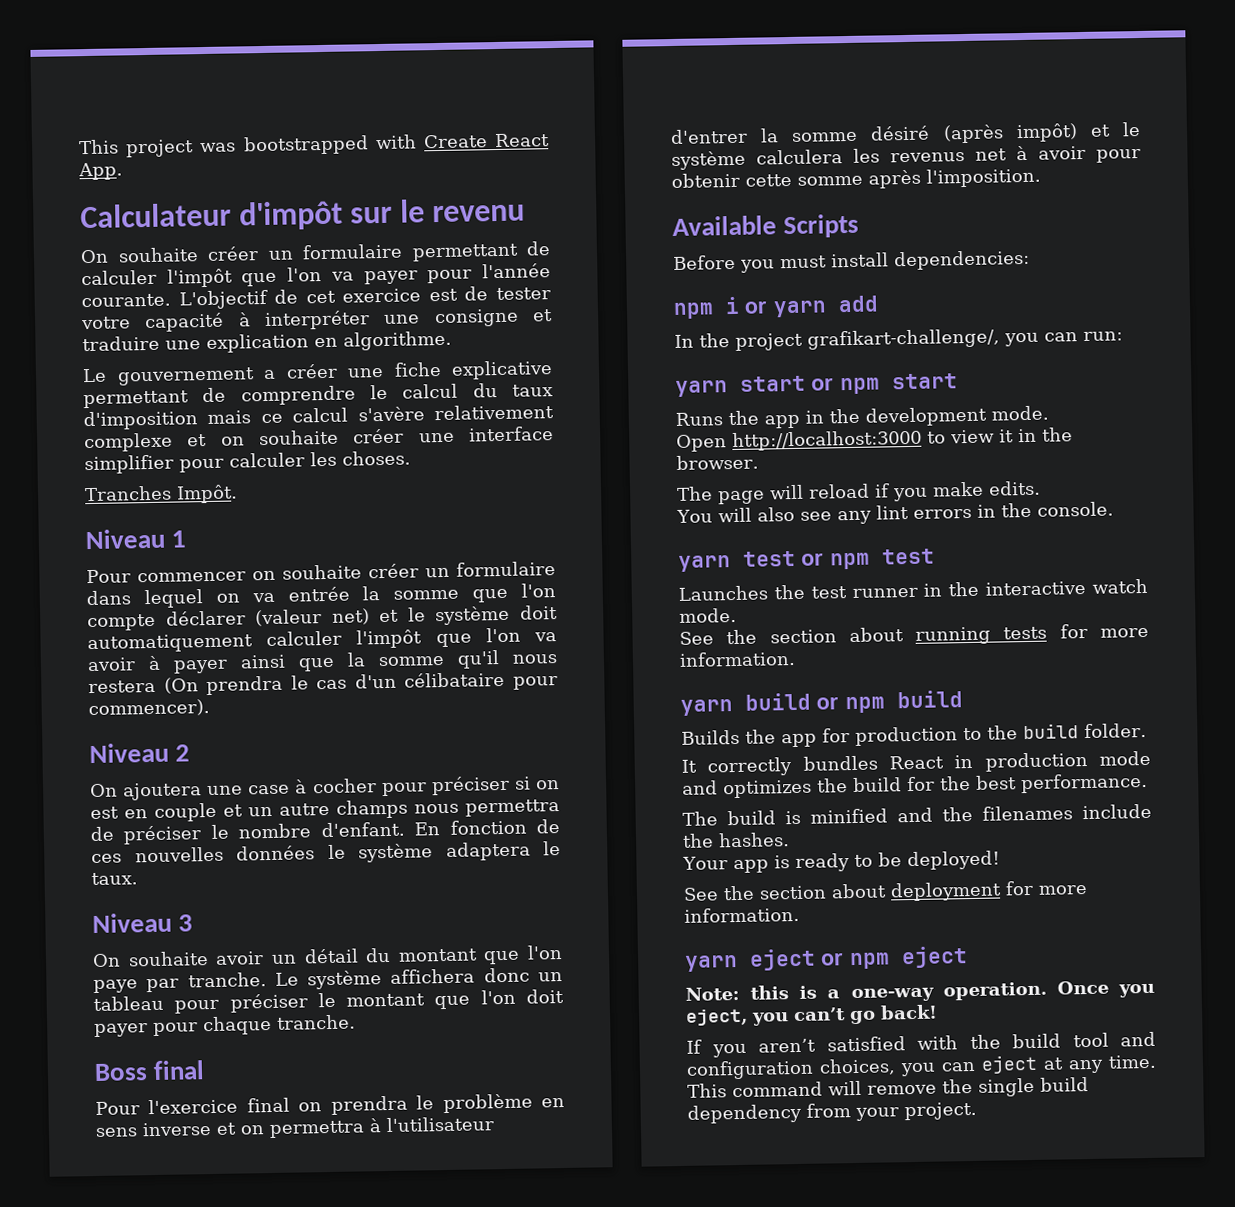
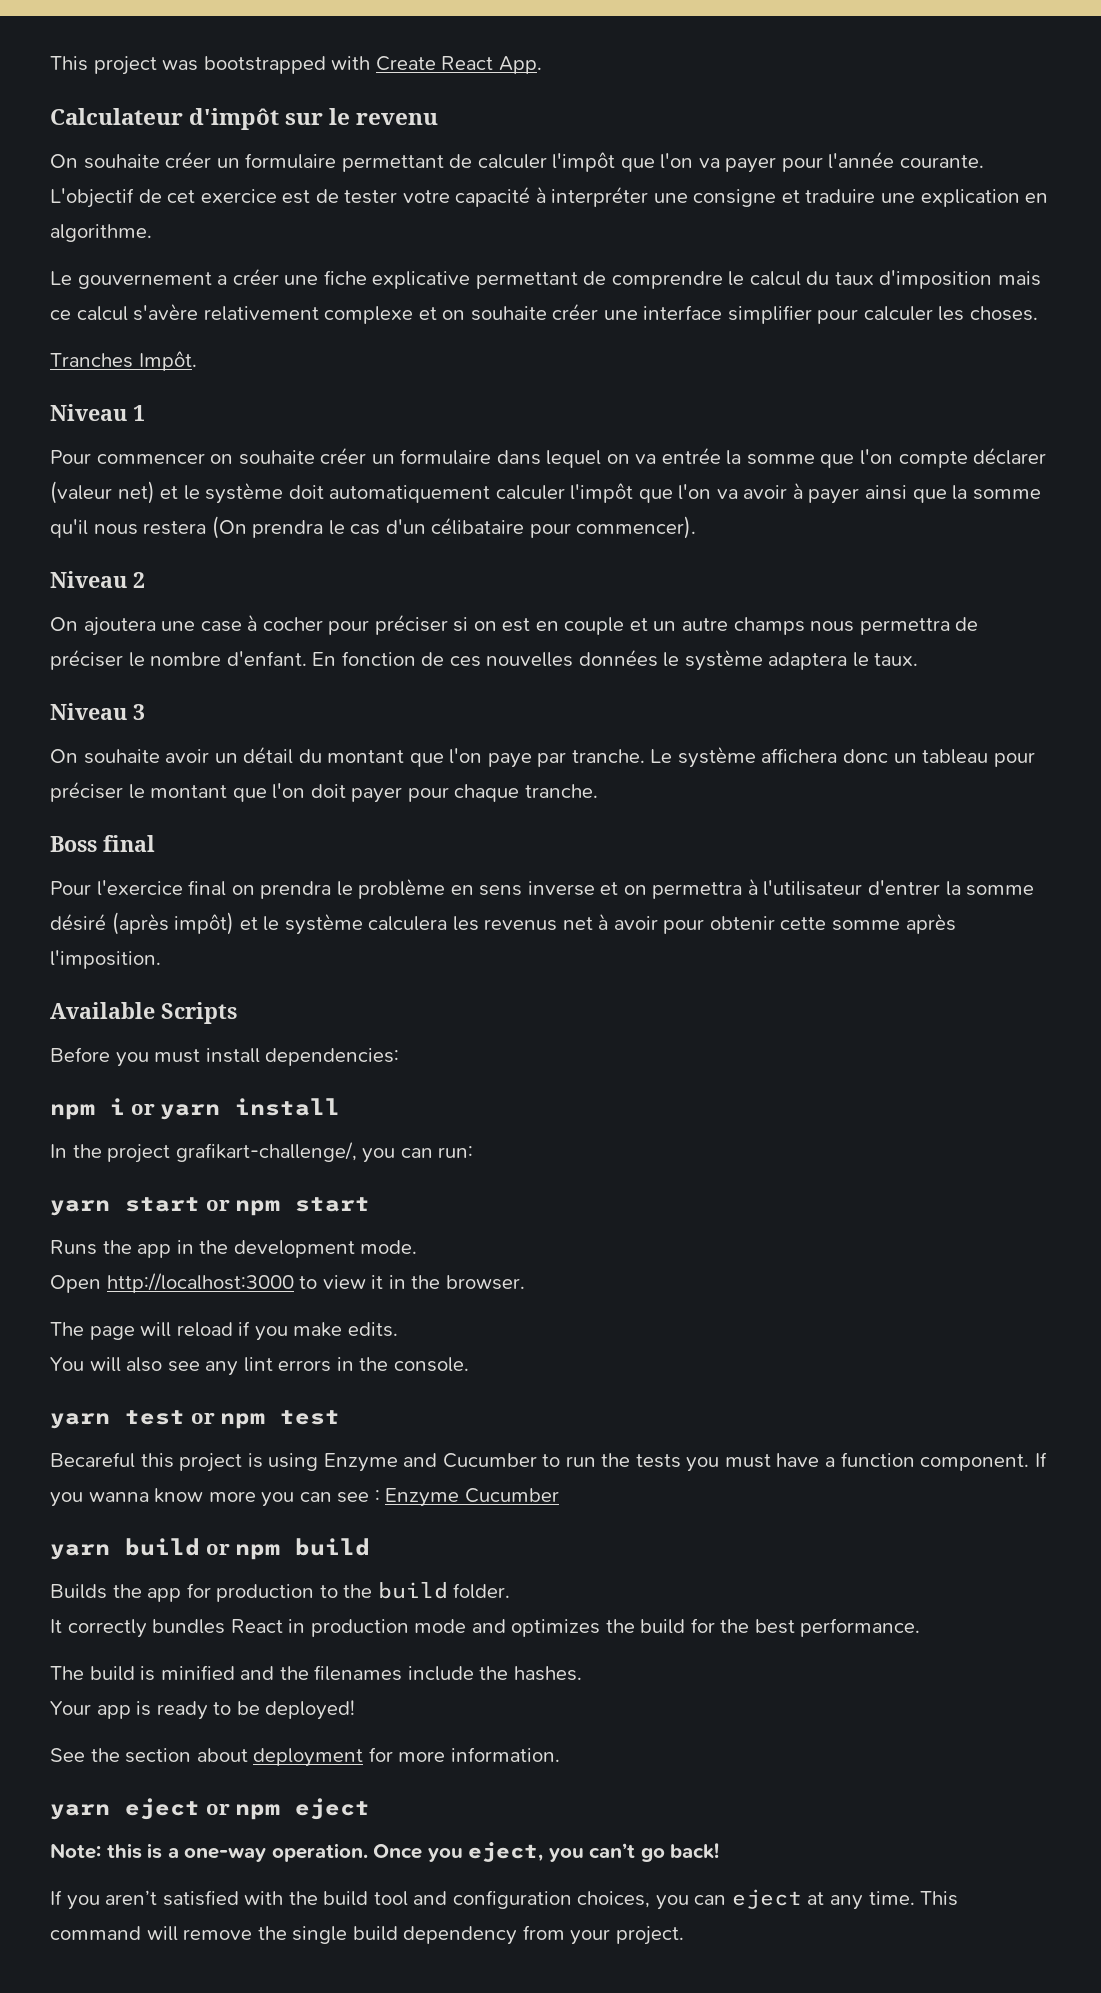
[837,295,879,313] add -> [235,1098,341,1116] install
[678,578,1148,601] [679,607,737,623] [679,623,1149,645] [679,650,796,667] Launches the test runner in the interactive watch mode. // See the section about running tests for more information. -> [50,1452,1047,1472] [50,1488,559,1507] Becareful this project is using Enzyme and Cucumber to run the tests you must have a function component. If you wanna know more you can see : Enzyme Cucumber

